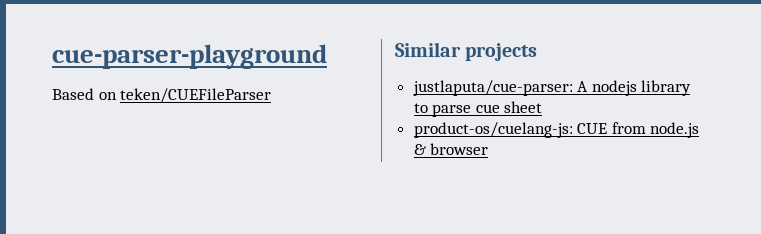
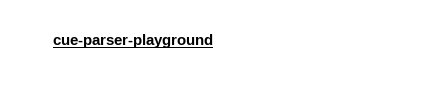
[52,88,272,103] [395,42,538,61] [412,80,692,96] [413,101,543,117] [413,122,700,138] [413,143,489,155] // Based on teken/CUEFileParser // Similar projects // justlaputa/cue-parser: A nodejs library to parse cue sheet // product-os/cuelang-js: CUE from node.js & browser -> (213, 41) none

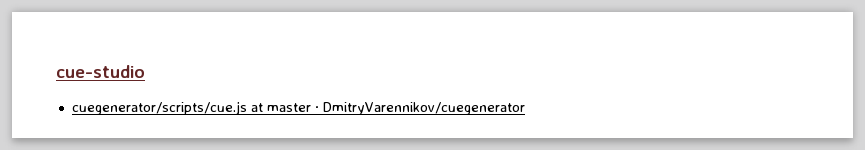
[53,34,213,48] cue-parser-playground -> [56,65,145,78] [71,101,525,115] cue-studio // cuegenerator/scripts/cue.js at master · DmitryVarennikov/cuegenerator

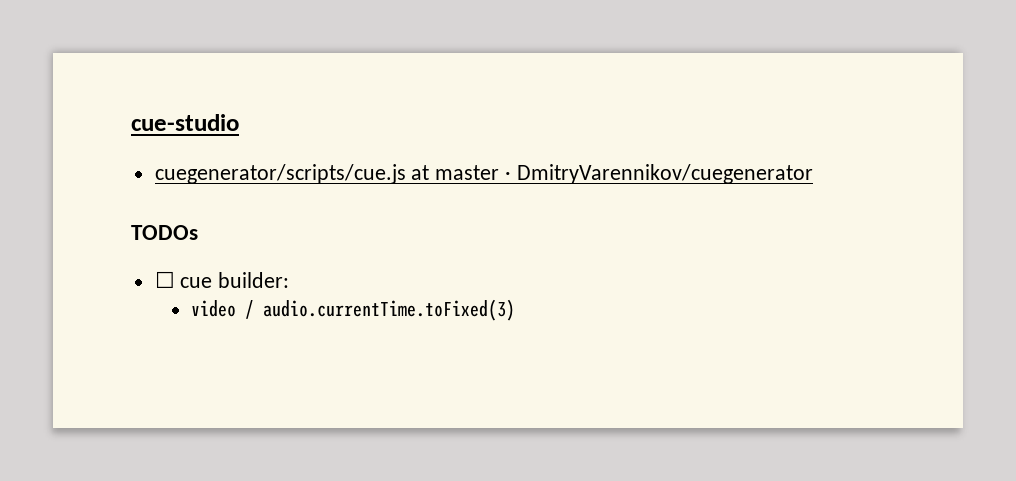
(525, 108) none -> [131,225,198,240] [154,271,290,288] [191,299,516,321] // TODOs // ☐ cue builder: // video / audio.currentTime.toFixed(3)

